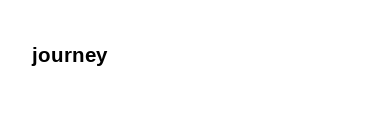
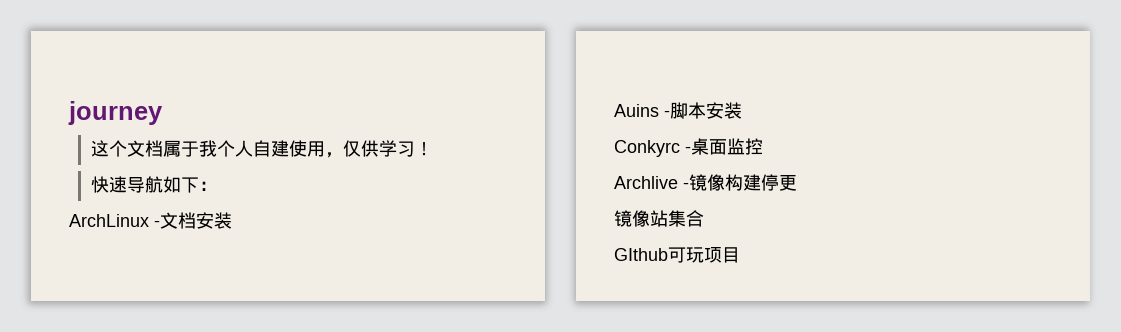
(108, 56) none -> [90,140,433,158] [90,176,217,193] [69,212,232,229] [614,102,742,119] [614,138,763,157] [614,174,797,191] [614,210,704,227] [614,247,740,263] // 这个文档属于我个人自建使用，仅供学习！ // 快速导航如下： // ArchLinux -文档安装 // Auins -脚本安装 // Conkyrc -桌面监控 // Archlive -镜像构建停更 // 镜像站集合 // GIthub可玩项目

